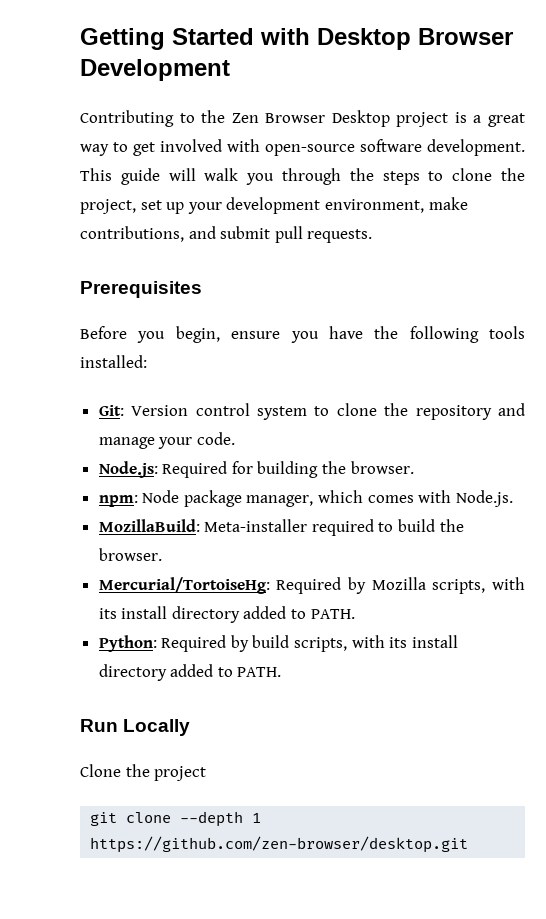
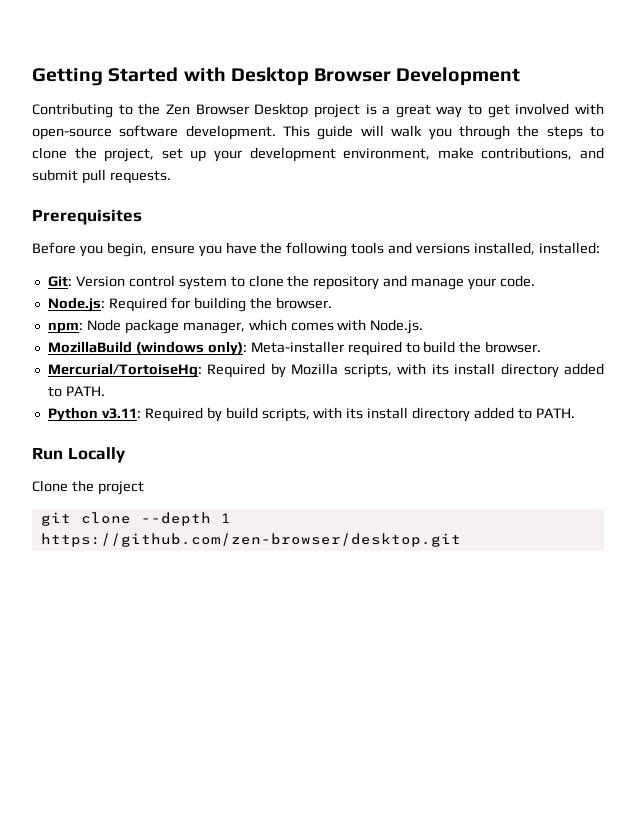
(525, 332) none -> [388,242,536,255] and versions installed,
[98,519,200,532] MozillaBuild: -> [47,341,247,356] MozillaBuild (windows only):
[98,635,157,652] Python: -> [47,407,141,422] Python v3.11:

